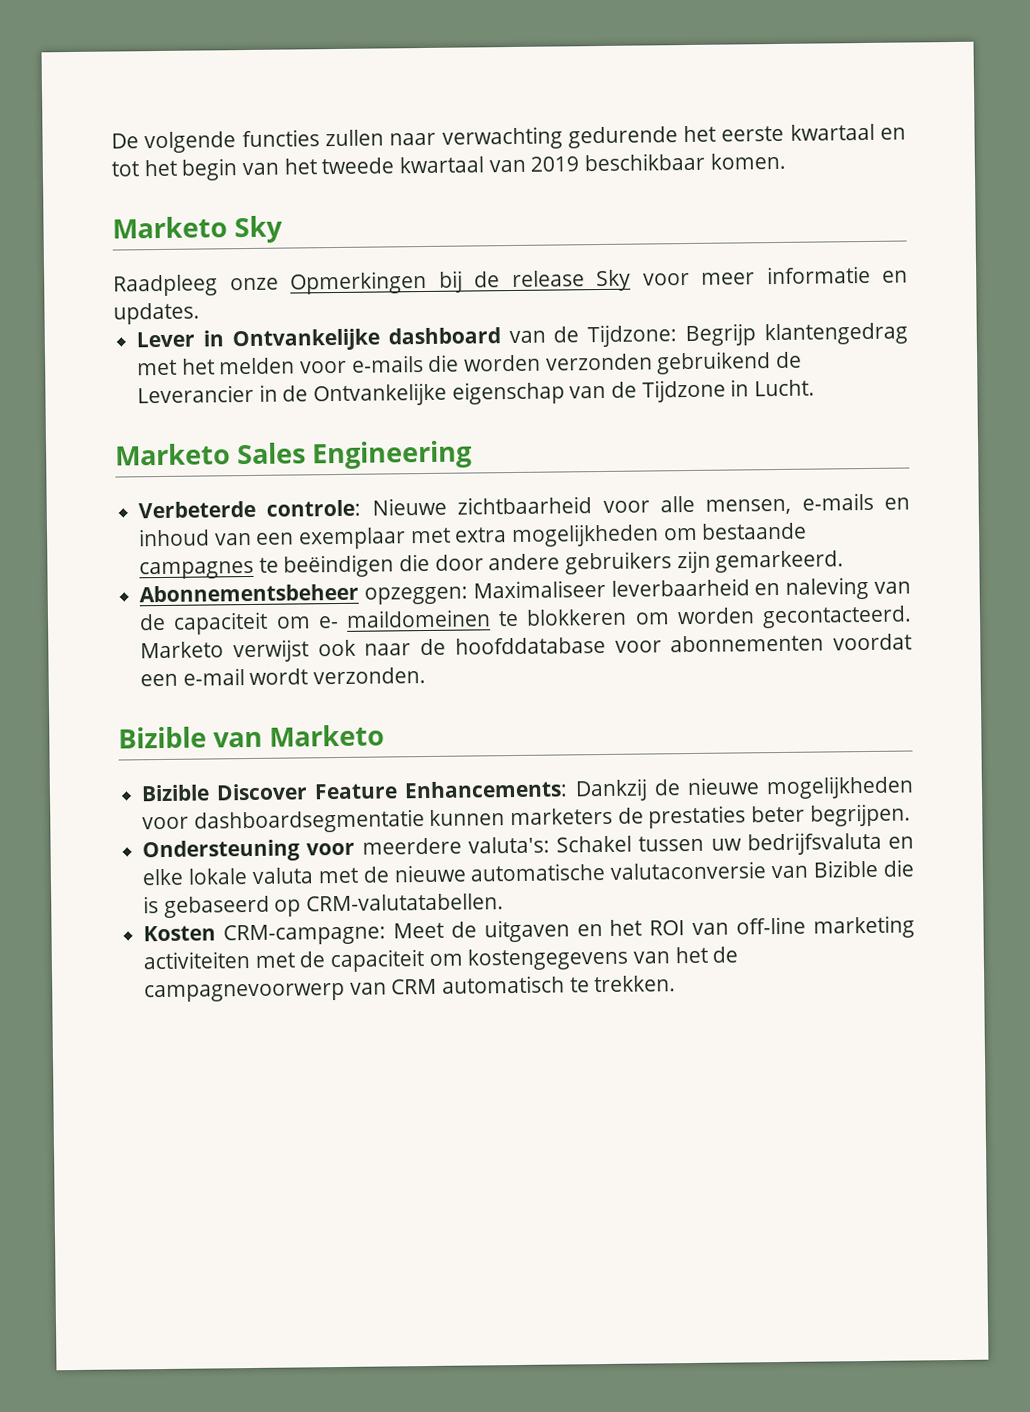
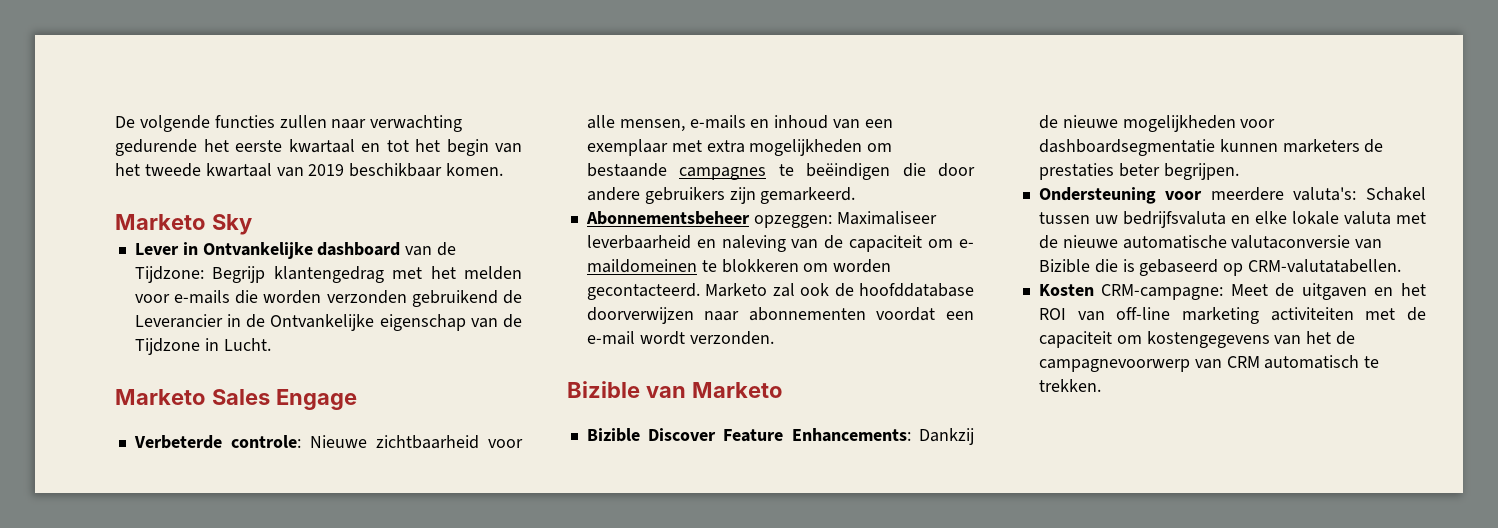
[113,265,908,297] [113,302,200,325] // Raadpleeg onze Opmerkingen bij de release Sky voor meer informatie en updates. -> (252, 224) none
[311,440,473,470] Engineering -> [275,389,357,410] Engage
[232,636,662,663] verwijst ook naar de hoofddatabase voor -> [772,283,974,297] [586,307,740,324] zal ook de hoofddatabase doorverwijzen naar

